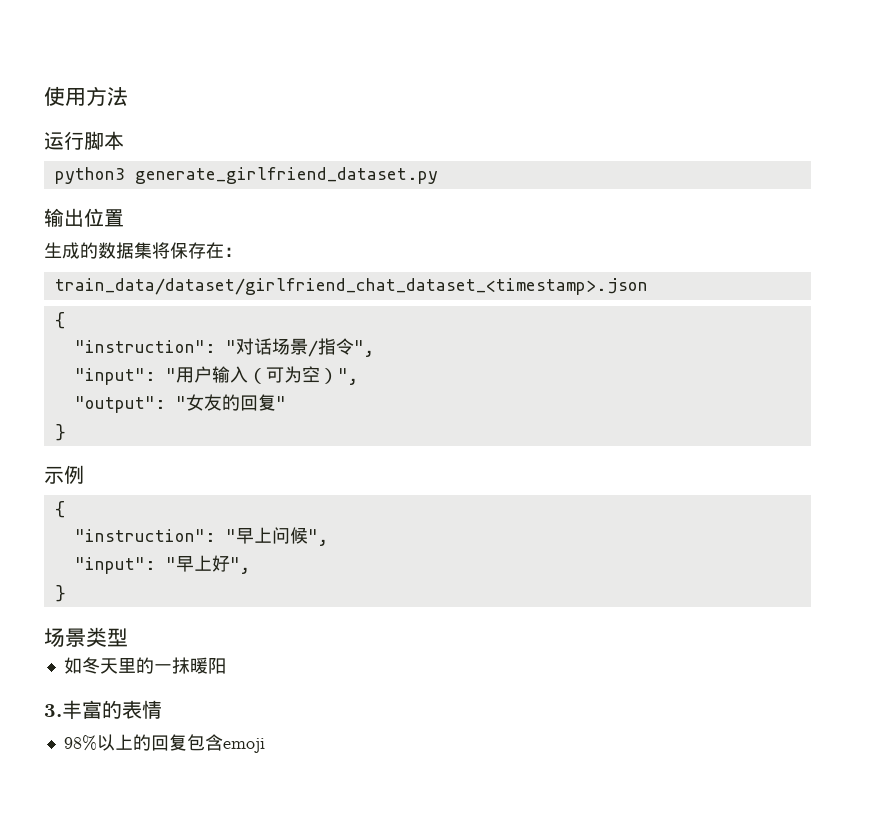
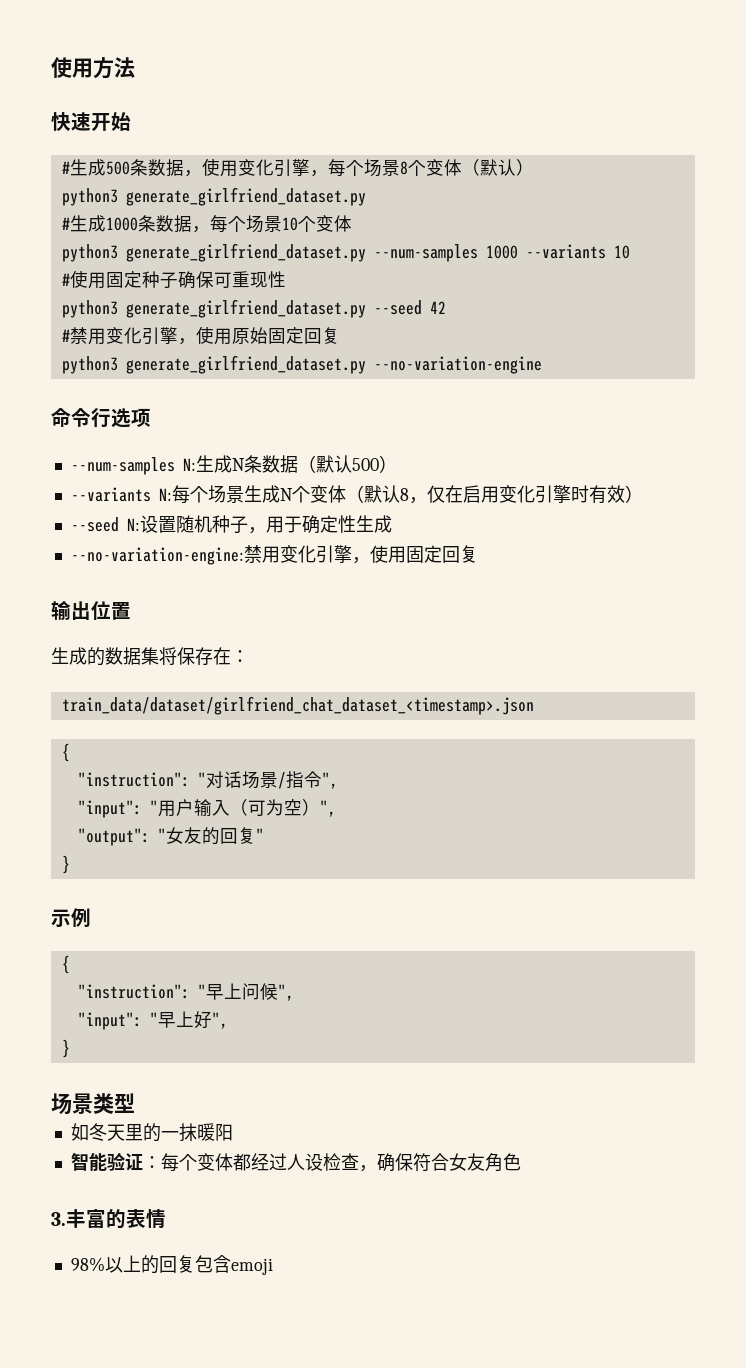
[44,131,124,150] [54,167,438,184] 运行脚本 // python3 generate_girlfriend_dataset.py -> [51,112,131,131] [61,158,534,177] [61,187,366,206] [61,215,352,233] [61,243,630,262] [61,270,286,289] [61,299,446,318] [61,326,340,345] [61,355,542,374] [51,408,151,428] [70,455,397,475] [70,485,643,504] [70,515,392,534] [70,545,478,565] 快速开始 // #生成500条数据，使用变化引擎，每个场景8个变体（默认） // python3 generate_girlfriend_dataset.py // #生成1000条数据，每个场景10个变体 // python3 generate_girlfriend_dataset.py --num-samples 1000 --variants 10 // #使用固定种子确保可重现性 // python3 generate_girlfriend_dataset.py --seed 42 // #禁用变化引擎，使用原始固定回复 // python3 generate_girlfriend_dataset.py --no-variation-engine // 命令行选项 // --num-samples N:生成N条数据（默认500） // --variants N:每个场景生成N个变体（默认8，仅在启用变化引擎时有效） // --seed N:设置随机种子，用于确定性生成 // --no-variation-engine:禁用变化引擎，使用固定回复
(226, 666) none -> [70,1152,521,1172] // 智能验证：每个变体都经过人设检查，确保符合女友角色

